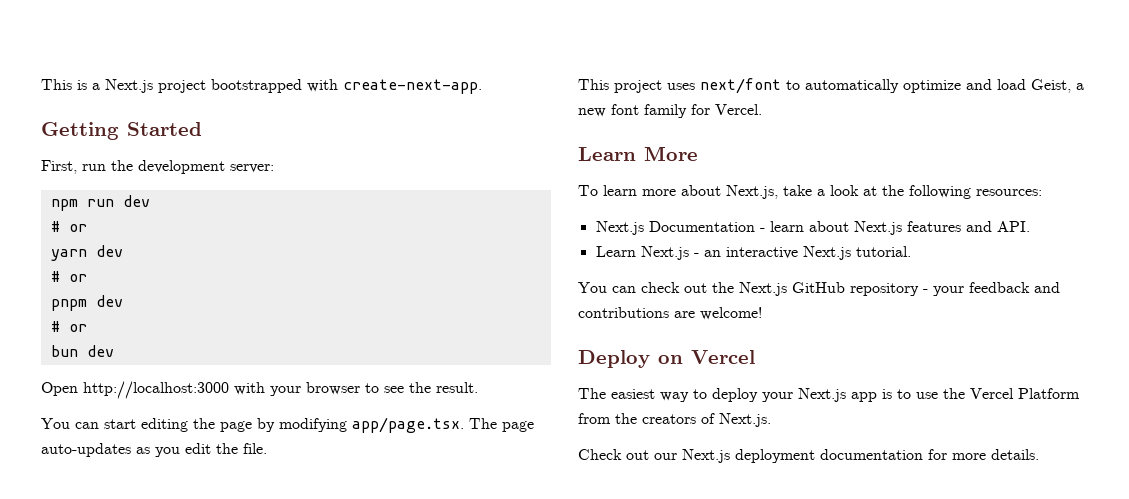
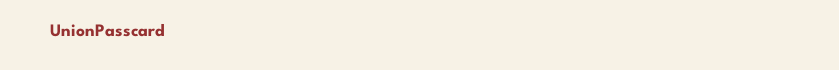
[41,79,482,94] [41,122,202,140] [41,160,274,174] [50,195,150,211] [50,221,87,232] [50,245,123,261] [50,271,87,282] [50,295,123,311] [50,321,87,332] [50,345,114,357] [41,381,478,399] [41,417,534,433] [41,443,267,457] [578,78,1084,94] [578,104,762,118] [578,146,698,161] [578,185,1042,199] [595,221,1030,235] [595,246,911,260] [578,282,1060,296] [578,307,762,320] [578,350,755,368] [578,388,1080,402] [578,413,771,427] [578,449,1039,463] This is a Next.js project bootstrapped with create-next-app. // Getting Started // First, run the development server: // npm run dev // # or // yarn dev // # or // pnpm dev // # or // bun dev // Open http://localhost:3000 with your browser to see the result. // You can start editing the page by modifying app/page.tsx. The page auto-updates as you edit the file. // This project uses next/font to automatically optimize and load Geist, a new font family for Vercel. // Learn More // To learn more about Next.js, take a look at the following resources: // Next.js Documentation - learn about Next.js features and API. // Learn Next.js - an interactive Next.js tutorial. // You can check out the Next.js GitHub repository - your feedback and contributions are welcome! // Deploy on Vercel // The easiest way to deploy your Next.js app is to use the Vercel Platform from the creators of Next.js. // Check out our Next.js deployment documentation for more details. -> [50,23,165,37] UnionPasscard

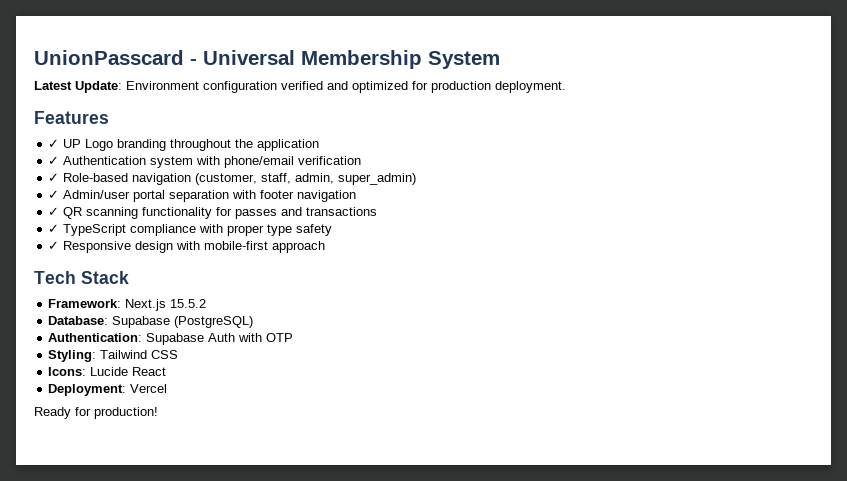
(165, 30) none -> [190,50,500,69] [34,81,566,93] [34,111,109,124] [48,139,320,151] [48,156,362,168] [48,173,417,185] [48,190,357,202] [48,207,378,219] [48,224,333,236] [48,241,326,253] [34,271,129,284] [48,299,207,311] [48,316,254,328] [48,333,294,345] [48,350,179,362] [48,367,167,376] [48,384,168,396] [34,407,158,419] - Universal Membership System // Latest Update: Environment configuration verified and optimized for production deployment. // Features // ✓ UP Logo branding throughout the application // ✓ Authentication system with phone/email verification // ✓ Role-based navigation (customer, staff, admin, super_admin) // ✓ Admin/user portal separation with footer navigation // ✓ QR scanning functionality for passes and transactions // ✓ TypeScript compliance with proper type safety // ✓ Responsive design with mobile-first approach // Tech Stack // Framework: Next.js 15.5.2 // Database: Supabase (PostgreSQL) // Authentication: Supabase Auth with OTP // Styling: Tailwind CSS // Icons: Lucide React // Deployment: Vercel // Ready for production!

